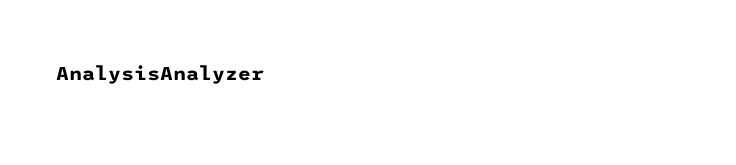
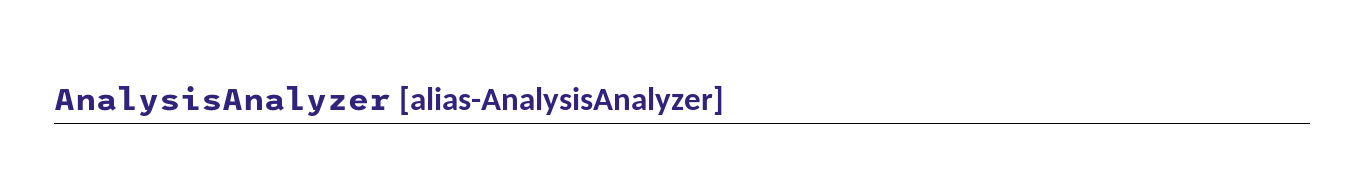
(264, 74) none -> [398,85,724,115] [alias-AnalysisAnalyzer]

